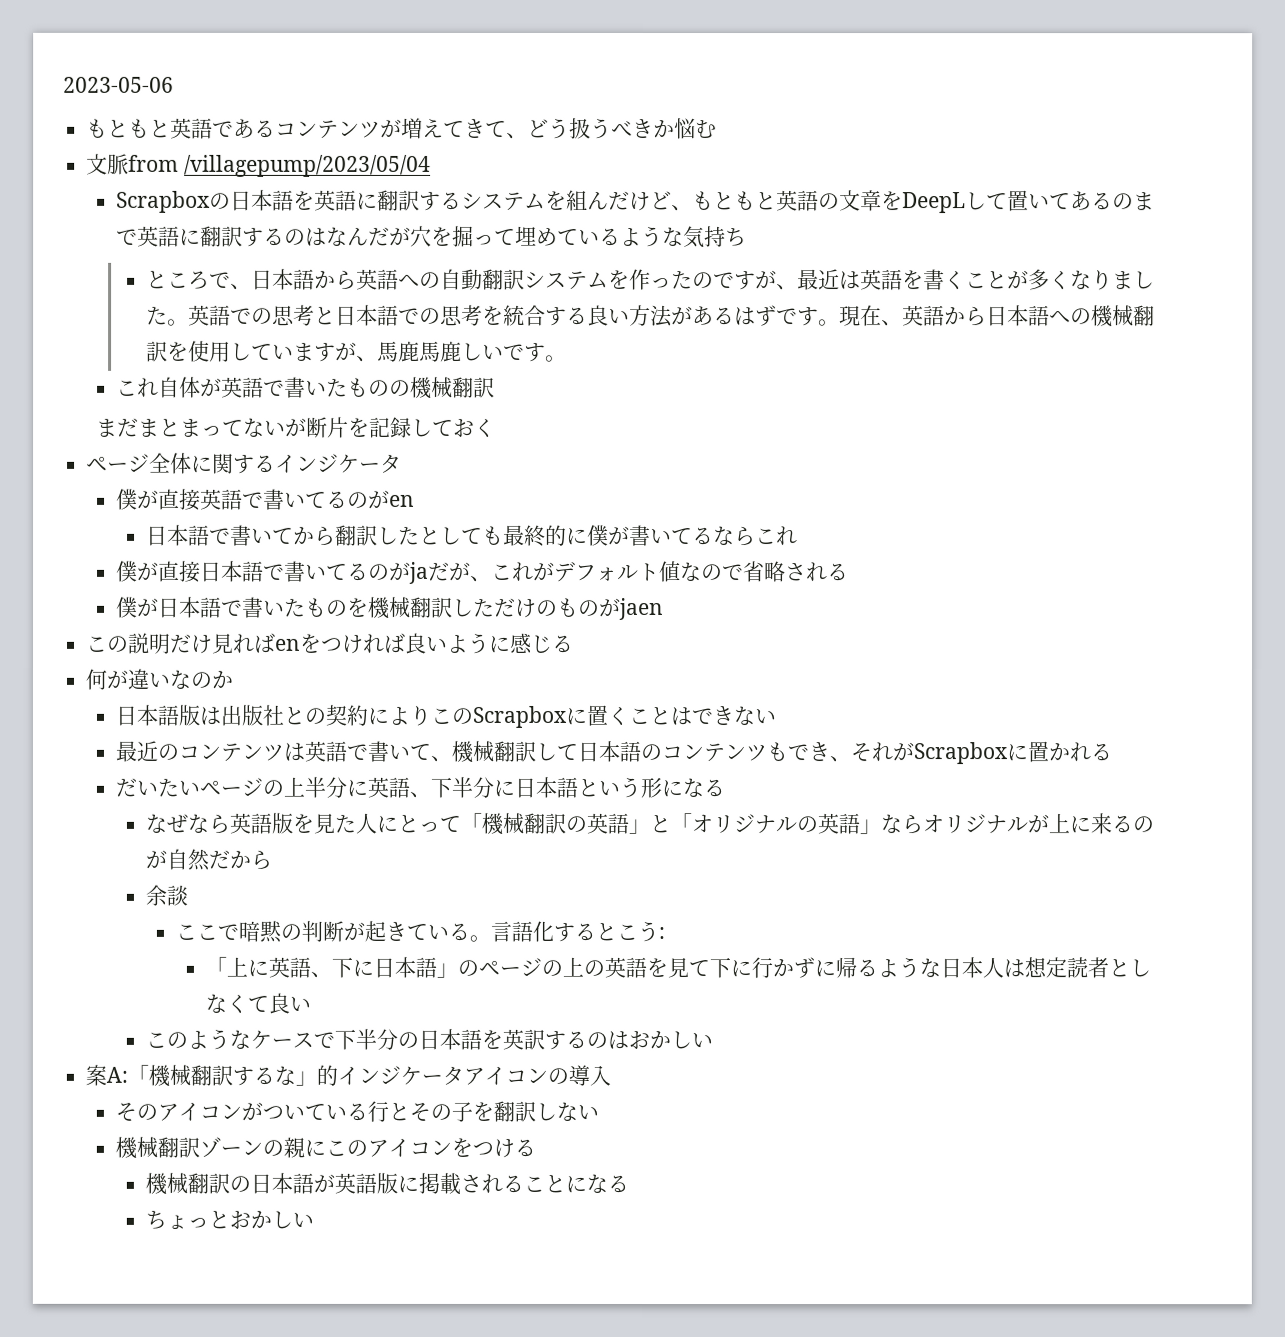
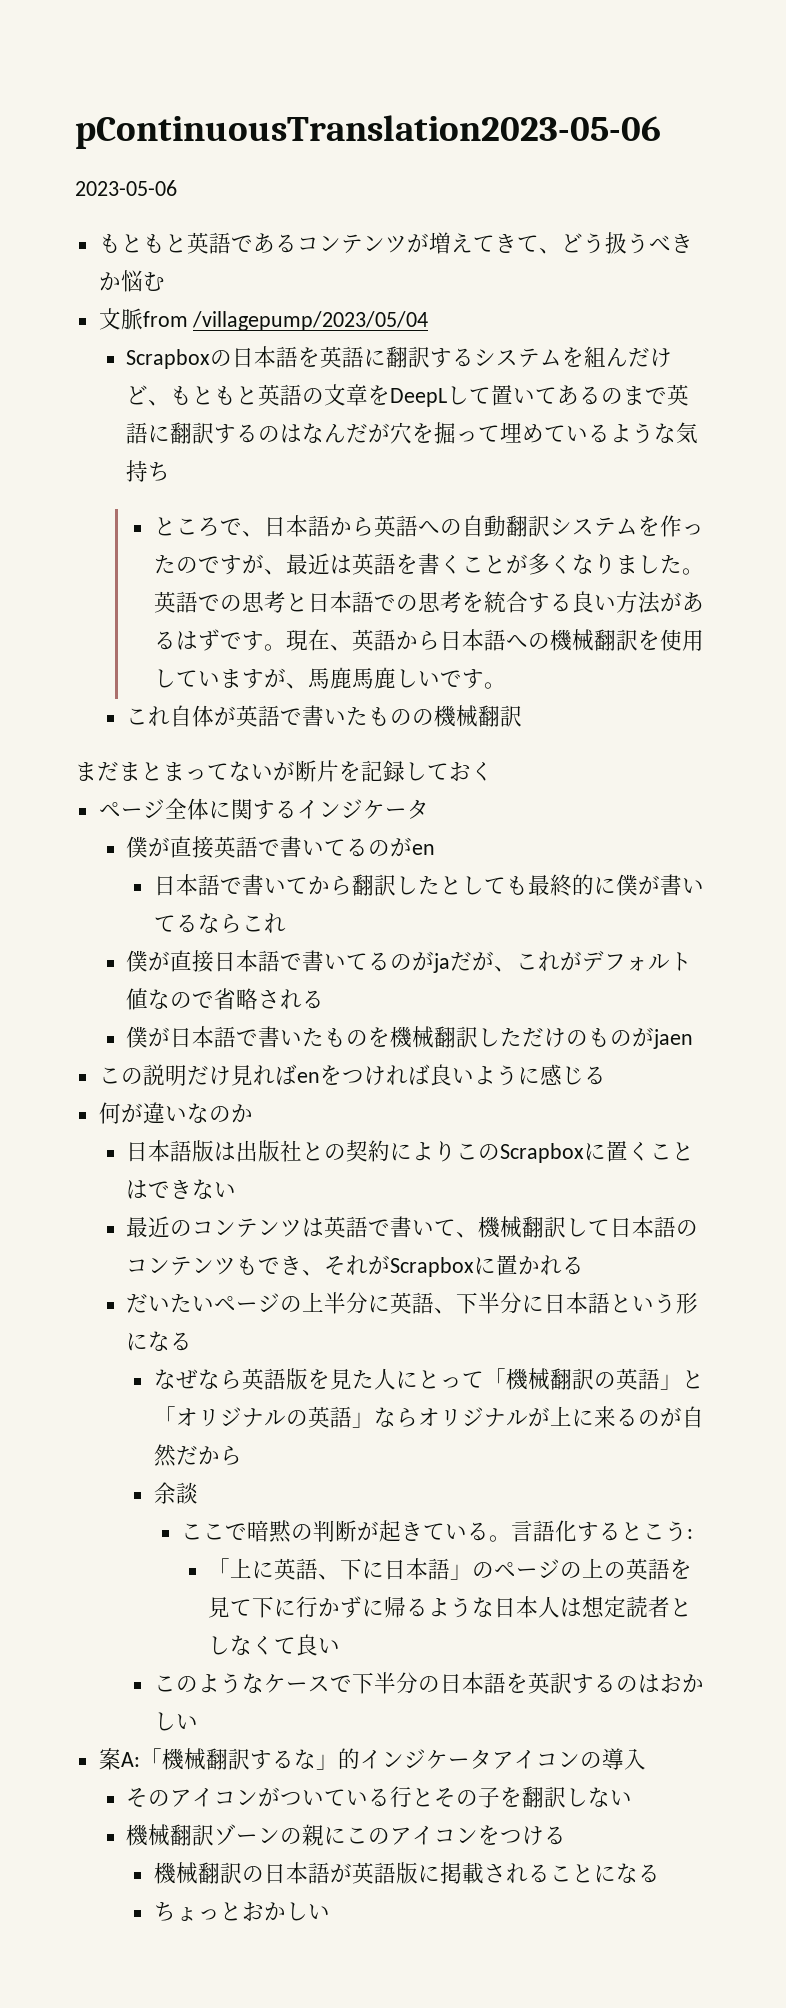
(63, 84) none -> [75,115,661,149] pContinuousTranslation2023-05-06 //

